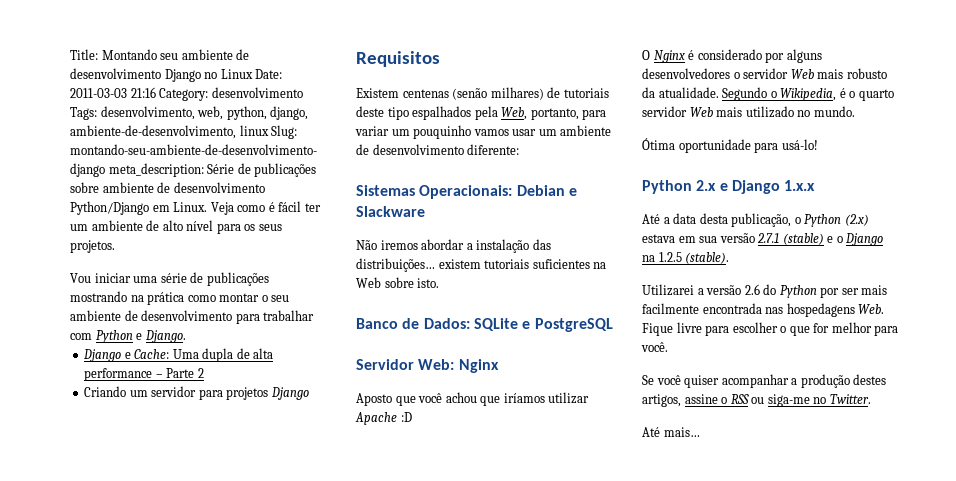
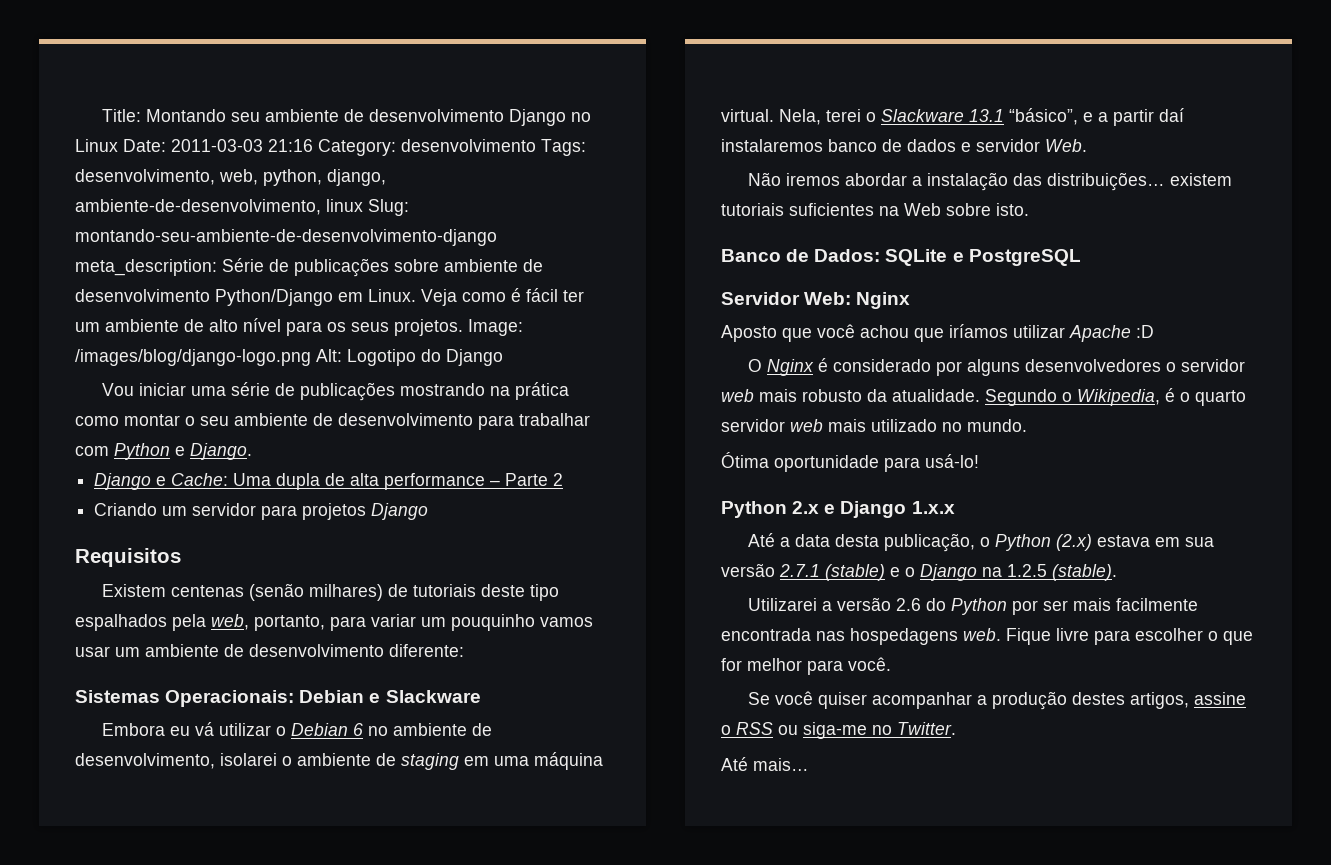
(115, 246) none -> [468,319,523,336] [75,349,503,366] Image: /images/blog/django-logo.png Alt: Logotipo do Django
[501,107,528,120] Web, -> [211,614,249,630] web,
(425, 211) none -> [101,722,492,736] [75,752,603,770] [721,108,1184,126] [721,139,1087,152] // Embora eu vá utilizar o Debian 6 no ambiente de desenvolvimento, isolarei o ambiente de staging em uma máquina virtual. Nela, terei o Slackware 13.1 “básico”, e a partir daí instalaremos banco de dados e servidor Web.
[790,69,814,79] Web -> [721,389,754,402] web
[689,107,713,117] Web -> [790,419,823,432] web
[858,304,885,314] Web. -> [963,628,1001,641] web.

